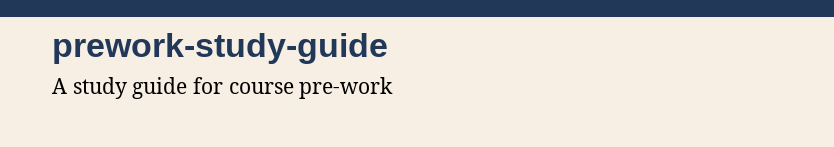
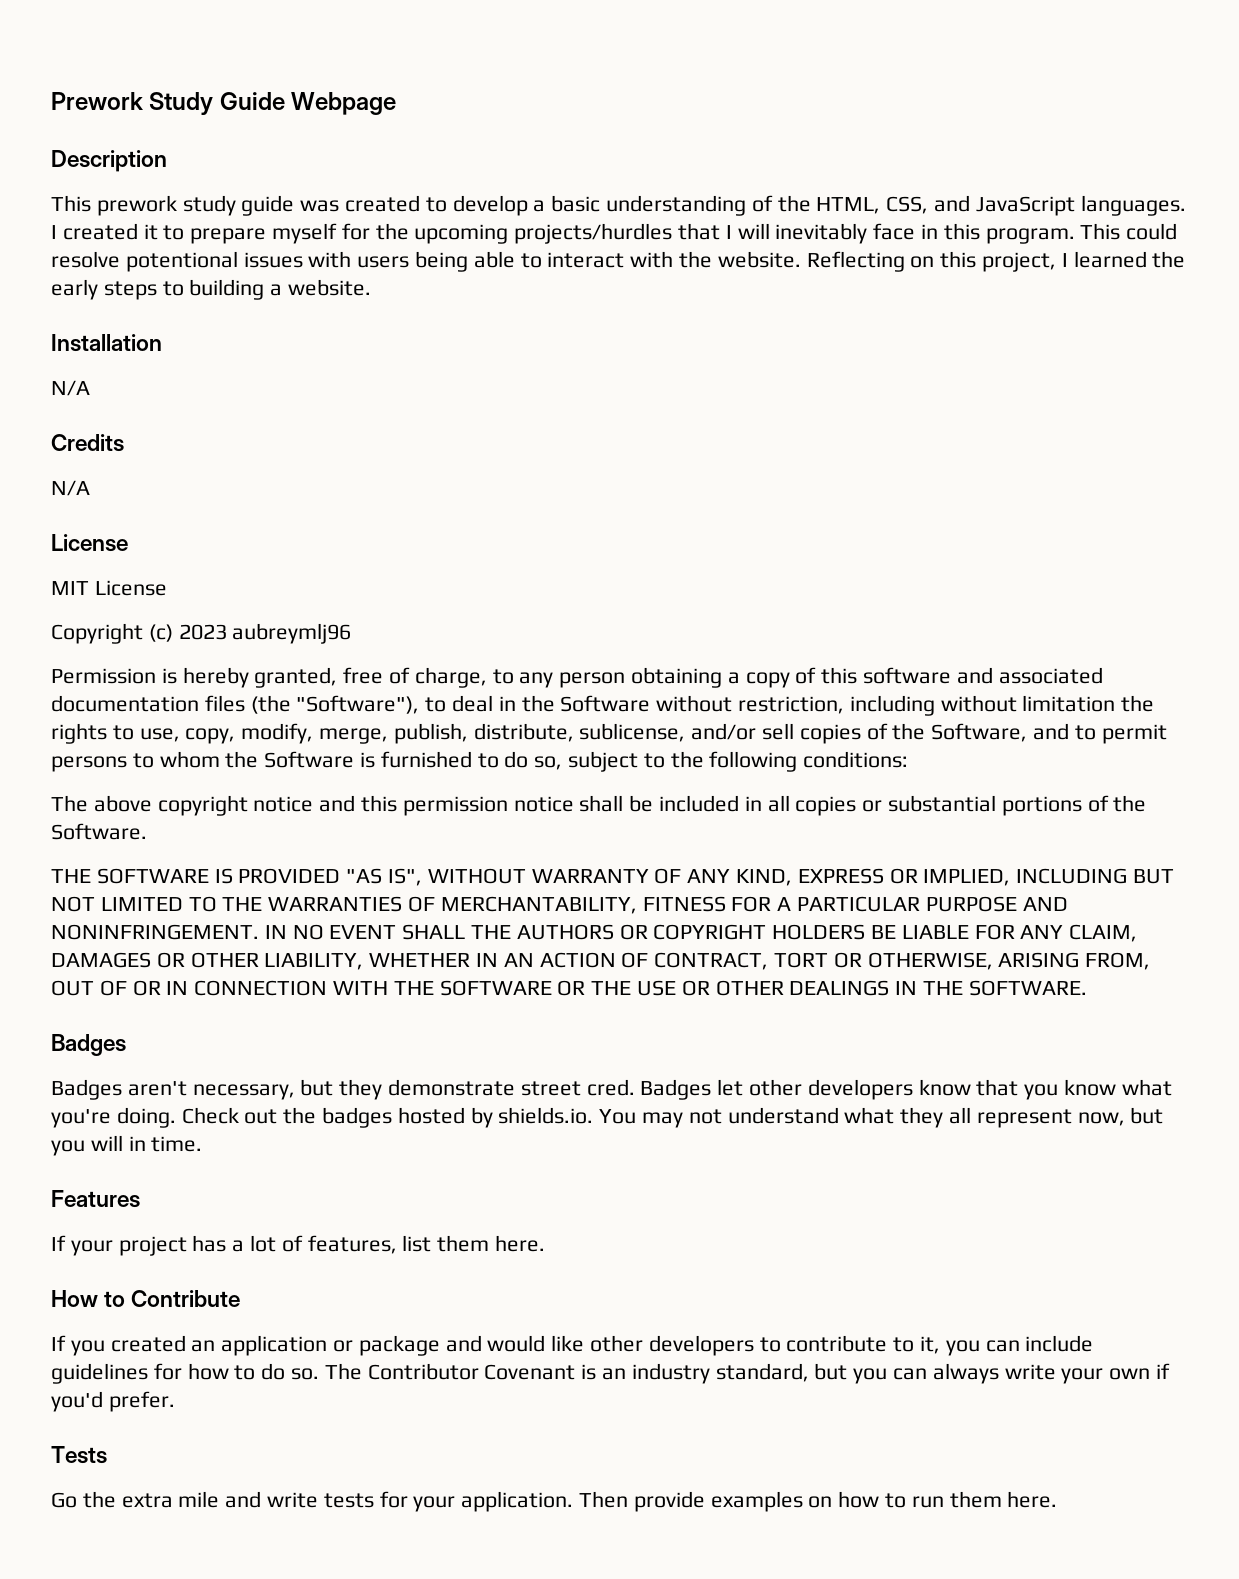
[52,33,388,64] [52,77,394,99] prework-study-guide // A study guide for course pre-work -> [51,92,397,115] [51,150,167,172] [51,195,1186,216] [51,223,1178,244] [51,251,1186,272] [51,279,372,300] [51,334,162,352] [51,380,90,396] [51,434,124,452] [51,480,90,496] [51,534,128,552] [51,580,167,596] [51,623,352,644] [51,667,1103,688] [51,695,1155,716] [51,723,1167,744] [51,751,909,772] [51,795,1147,816] [51,823,147,840] [51,868,1175,886] [51,896,1068,914] [51,924,1138,942] [51,952,1151,970] [51,980,1087,996] [51,1034,126,1056] [51,1079,1172,1100] [51,1107,1164,1128] [51,1135,203,1156] [51,1190,140,1208] [51,1235,546,1256] [51,1290,241,1307] [51,1335,1094,1356] [51,1363,1171,1384] [51,1391,175,1412] [51,1446,107,1464] [51,1491,1058,1512] Prework Study Guide Webpage // Description // This prework study guide was created to develop a basic understanding of the HTML, CSS, and JavaScript languages. I created it to prepare myself for the upcoming projects/hurdles that I will inevitably face in this program. This could resolve potentional issues with users being able to interact with the website. Reflecting on this project, I learned the early steps to building a website. // Installation // N/A // Credits // N/A // License // MIT License // Copyright (c) 2023 aubreymlj96 // Permission is hereby granted, free of charge, to any person obtaining a copy of this software and associated documentation files (the "Software"), to deal in the Software without restriction, including without limitation the rights to use, copy, modify, merge, publish, distribute, sublicense, and/or sell copies of the Software, and to permit persons to whom the Software is furnished to do so, subject to the following conditions: // The above copyright notice and this permission notice shall be included in all copies or substantial portions of the Software. // THE SOFTWARE IS PROVIDED "AS IS", WITHOUT WARRANTY OF ANY KIND, EXPRESS OR IMPLIED, INCLUDING BUT NOT LIMITED TO THE WARRANTIES OF MERCHANTABILITY, FITNESS FOR A PARTICULAR PURPOSE AND NONINFRINGEMENT. IN NO EVENT SHALL THE AUTHORS OR COPYRIGHT HOLDERS BE LIABLE FOR ANY CLAIM, DAMAGES OR OTHER LIABILITY, WHETHER IN AN ACTION OF CONTRACT, TORT OR OTHERWISE, ARISING FROM, OUT OF OR IN CONNECTION WITH THE SOFTWARE OR THE USE OR OTHER DEALINGS IN THE SOFTWARE. // Badges // Badges aren't necessary, but they demonstrate street cred. Badges let other developers know that you know what you're doing. Check out the badges hosted by shields.io. You may not understand what they all represent now, but you will in time. // Features // If your project has a lot of features, list them here. // How to Contribute // If you created an application or package and would like other developers to contribute to it, you can include guidelines for how to do so. The Contributor Covenant is an industry standard, but you can always write your own if you'd prefer. // Tests // Go the extra mile and write tests for your application. Then provide examples on how to run them here.

